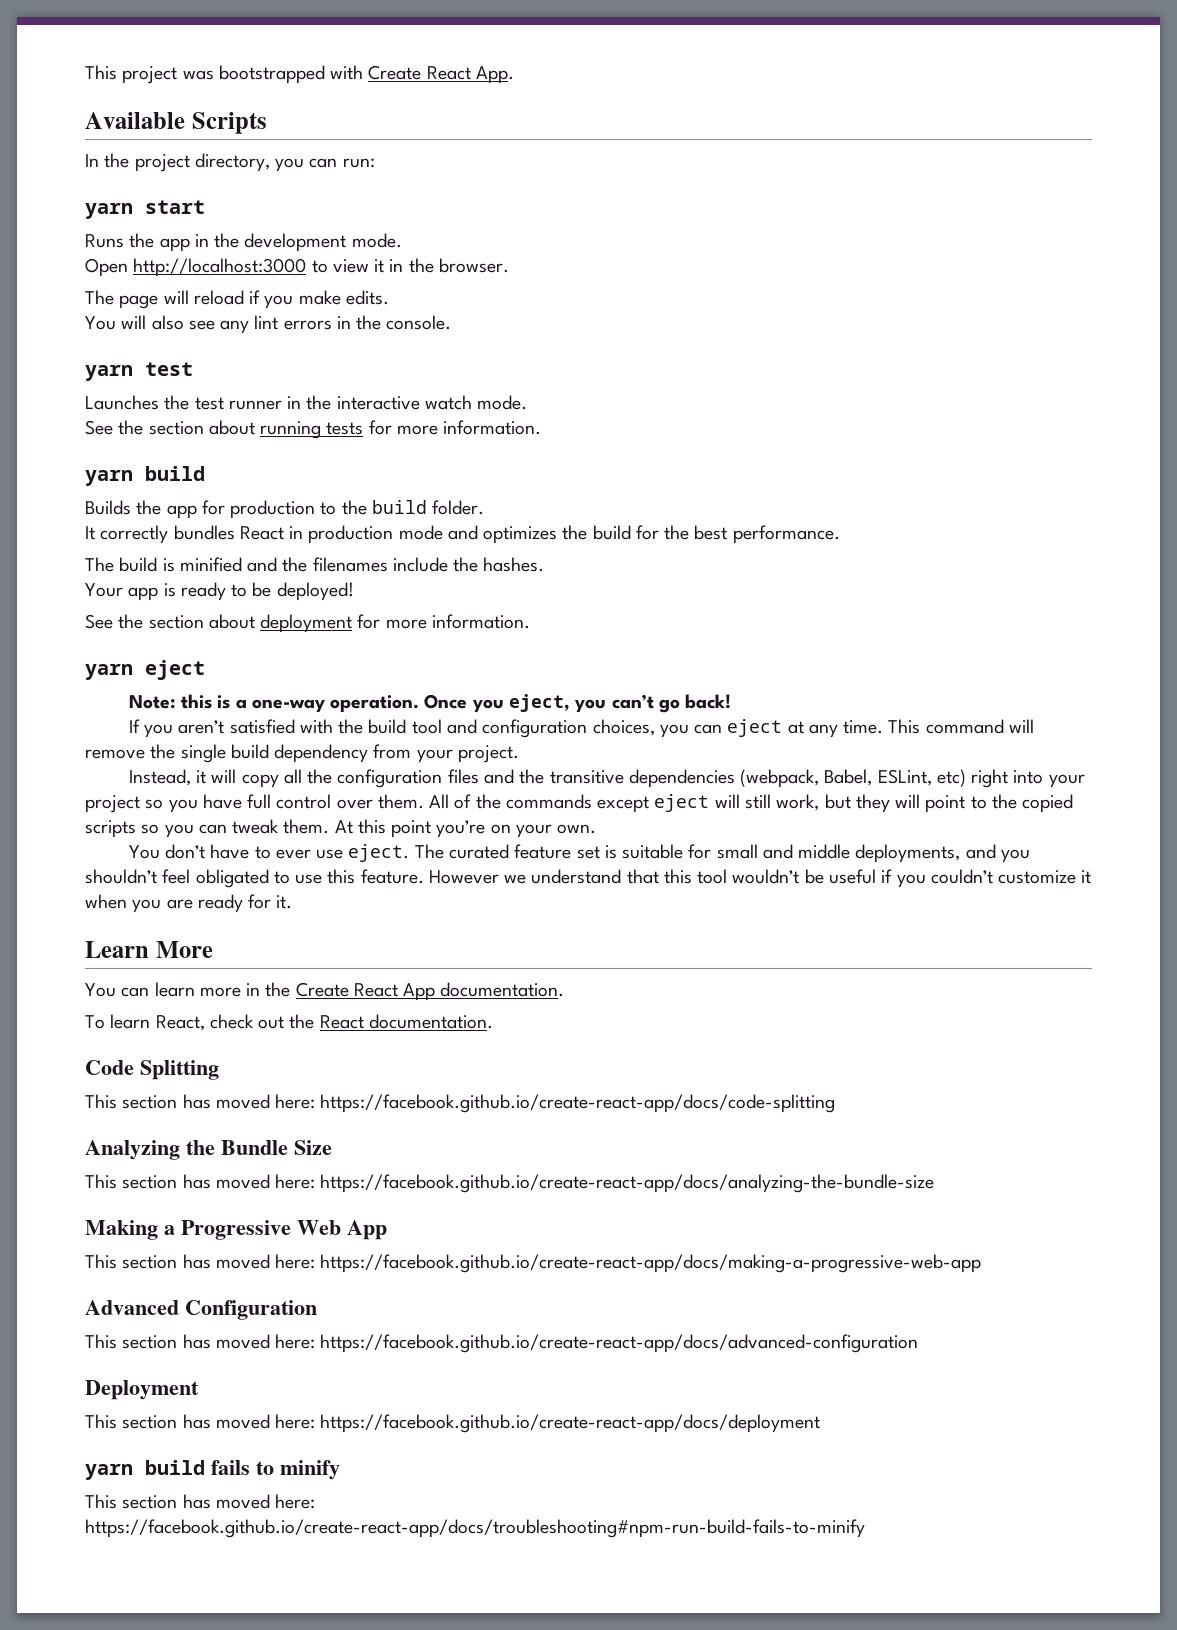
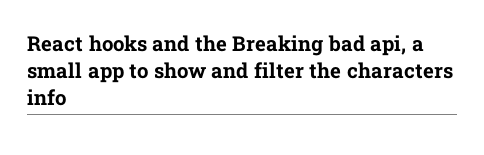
[85,65,514,84] [85,112,267,134] [85,153,375,172] [85,200,205,219] [85,233,402,252] [85,258,509,277] [85,290,389,309] [85,315,452,334] [85,362,193,381] [85,395,528,410] [85,420,542,439] [85,466,205,486] [85,500,485,519] [85,525,840,544] [85,557,545,572] [85,582,354,601] [85,614,530,633] [85,660,205,680] [128,694,732,713] [128,719,1034,738] [85,744,519,763] [128,769,1085,788] [85,794,1074,813] [85,819,597,838] [128,844,1030,863] [85,869,1092,888] [85,894,293,913] [85,941,213,958] [85,982,565,1001] [85,1014,493,1031] [85,1060,219,1080] [85,1094,836,1113] [85,1140,332,1160] [85,1174,935,1193] [85,1220,387,1240] [85,1254,982,1273] [85,1300,317,1320] [85,1334,919,1353] [85,1380,199,1400] [85,1414,821,1433] [85,1460,340,1480] [85,1494,316,1509] [85,1519,865,1538] This project was bootstrapped with Create React App. // Available Scripts // In the project directory, you can run: // yarn start // Runs the app in the development mode. // Open http://localhost:3000 to view it in the browser. // The page will reload if you make edits. // You will also see any lint errors in the console. // yarn test // Launches the test runner in the interactive watch mode. // See the section about running tests for more information. // yarn build // Builds the app for production to the build folder. // It correctly bundles React in production mode and optimizes the build for the best performance. // The build is minified and the filenames include the hashes. // Your app is ready to be deployed! // See the section about deployment for more information. // yarn eject // Note: this is a one-way operation. Once you eject, you can’t go back! // If you aren’t satisfied with the build tool and configuration choices, you can eject at any time. This command will remove the single build dependency from your project. // Instead, it will copy all the configuration files and the transitive dependencies (webpack, Babel, ESLint, etc) right into your project so you have full control over them. All of the commands except eject will still work, but they will point to the copied scripts so you can tweak them. At this point you’re on your own. // You don’t have to ever use eject. The curated feature set is suitable for small and middle deployments, and you shouldn’t feel obligated to use this feature. However we understand that this tool wouldn’t be useful if you couldn’t customize it when you are ready for it. // Learn More // You can learn more in the Create React App documentation. // To learn React, check out the React documentation. // Code Splitting // This section has moved here: https://facebook.github.io/create-react-app/docs/code-splitting // Analyzing the Bundle Size // This section has moved here: https://facebook.github.io/create-react-app/docs/analyzing-the-bundle-size // Making a Progressive Web App // This section has moved here: https://facebook.github.io/create-react-app/docs/making-a-progressive-web-app // Advanced Configuration // This section has moved here: https://facebook.github.io/create-react-app/docs/advanced-configuration // Deployment // This section has moved here: https://facebook.github.io/create-react-app/docs/deployment // yarn build fails to minify // This section has moved here: https://facebook.github.io/create-react-app/docs/troubleshooting#npm-run-build-fails-to-minify -> [27,35,424,56] [27,62,453,83] [27,89,66,106] React hooks and the Breaking bad api, a small app to show and filter the characters info

